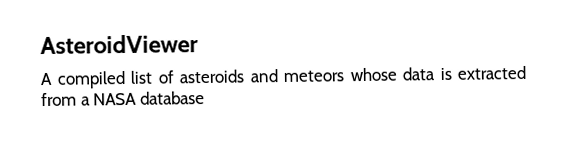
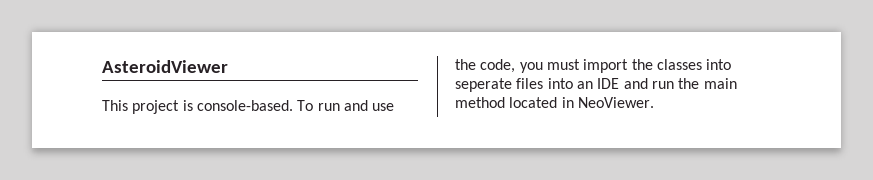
[40,65,526,89] [41,90,205,107] A compiled list of asteroids and meteors whose data is extracted from a NASA database -> [102,100,395,114] [455,59,732,73] [455,78,737,92] [455,97,654,108] This project is console-based. To run and use the code, you must import the classes into seperate files into an IDE and run the main method located in NeoViewer.

